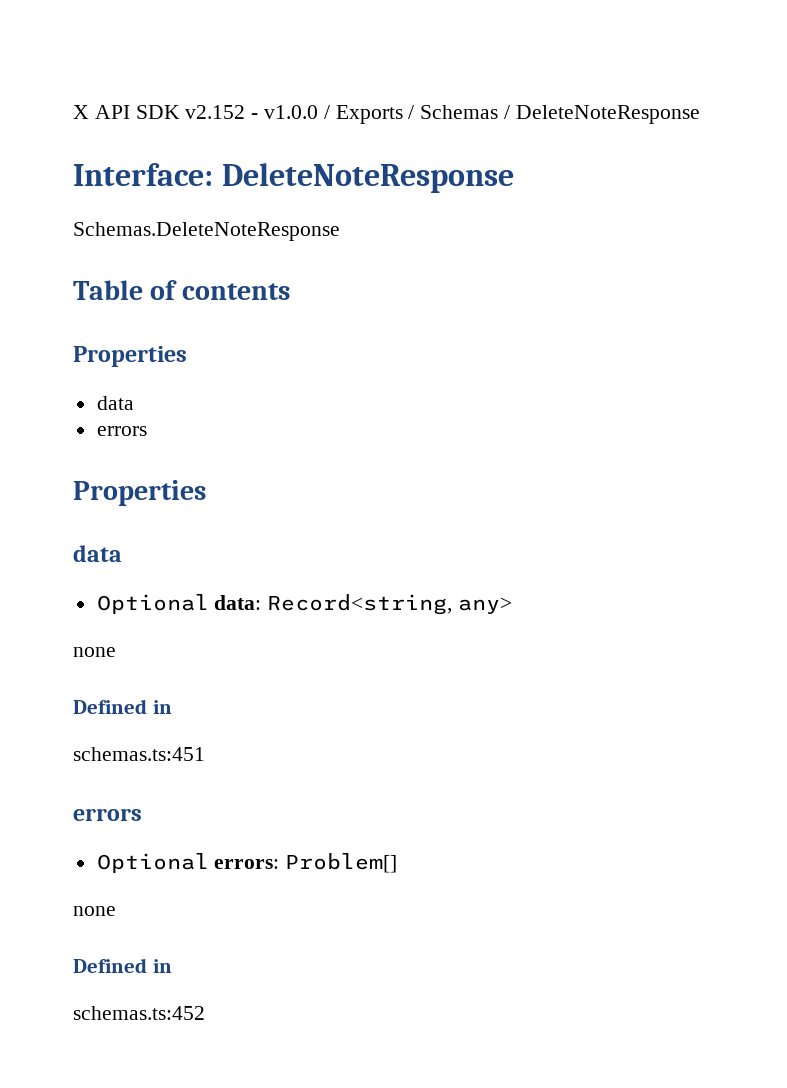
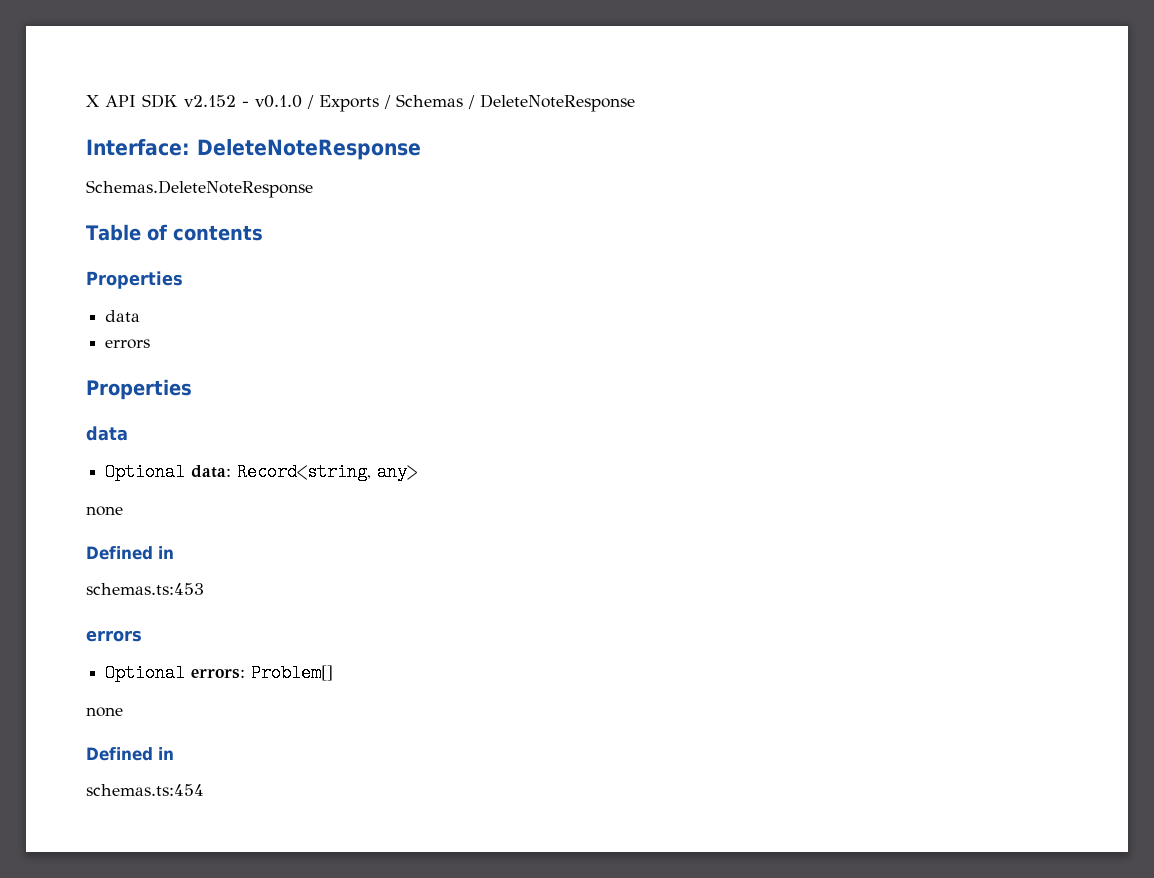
[264,105,319,119] v1.0.0 -> [255,95,302,108] v0.1.0
[73,747,205,761] schemas.ts:451 -> [86,583,204,595] schemas.ts:453
[73,1006,205,1020] schemas.ts:452 -> [86,784,204,796] schemas.ts:454

